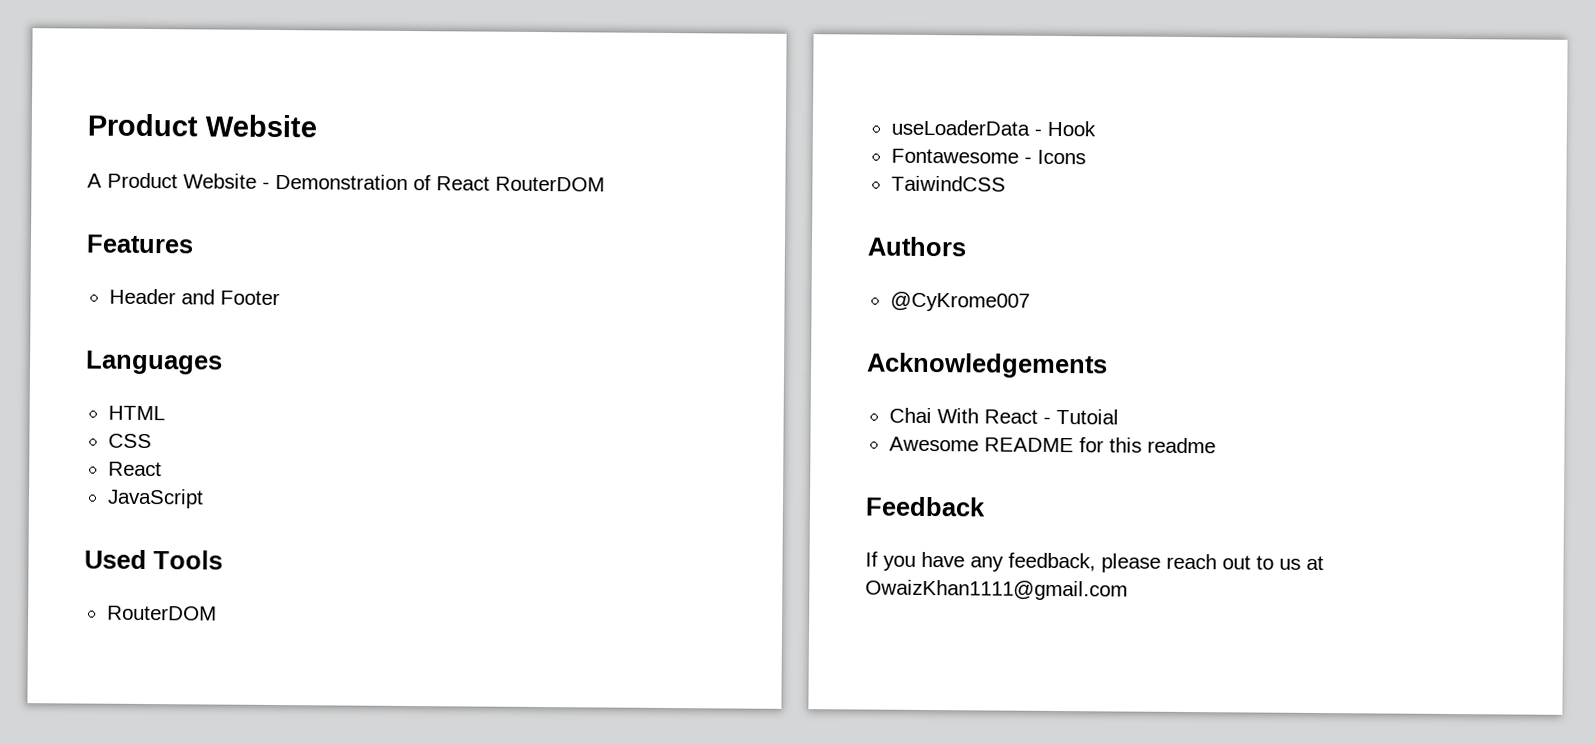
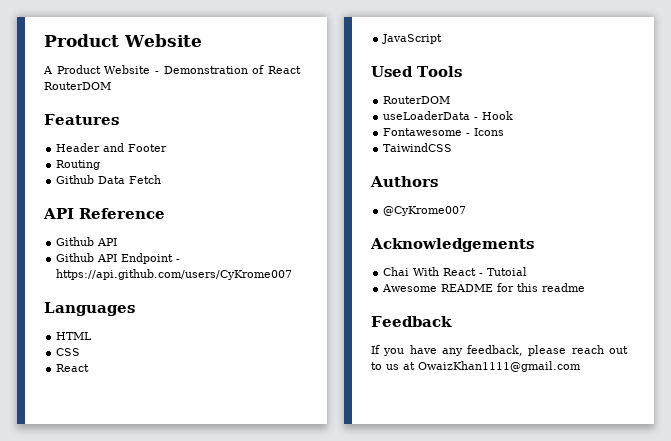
(280, 298) none -> [56,160,101,170] [56,175,162,184] [43,208,165,219] [56,237,118,246] [56,253,181,264] [56,269,293,280] // Routing // Github Data Fetch // API Reference // Github API // Github API Endpoint - https://api.github.com/users/CyKrome007

